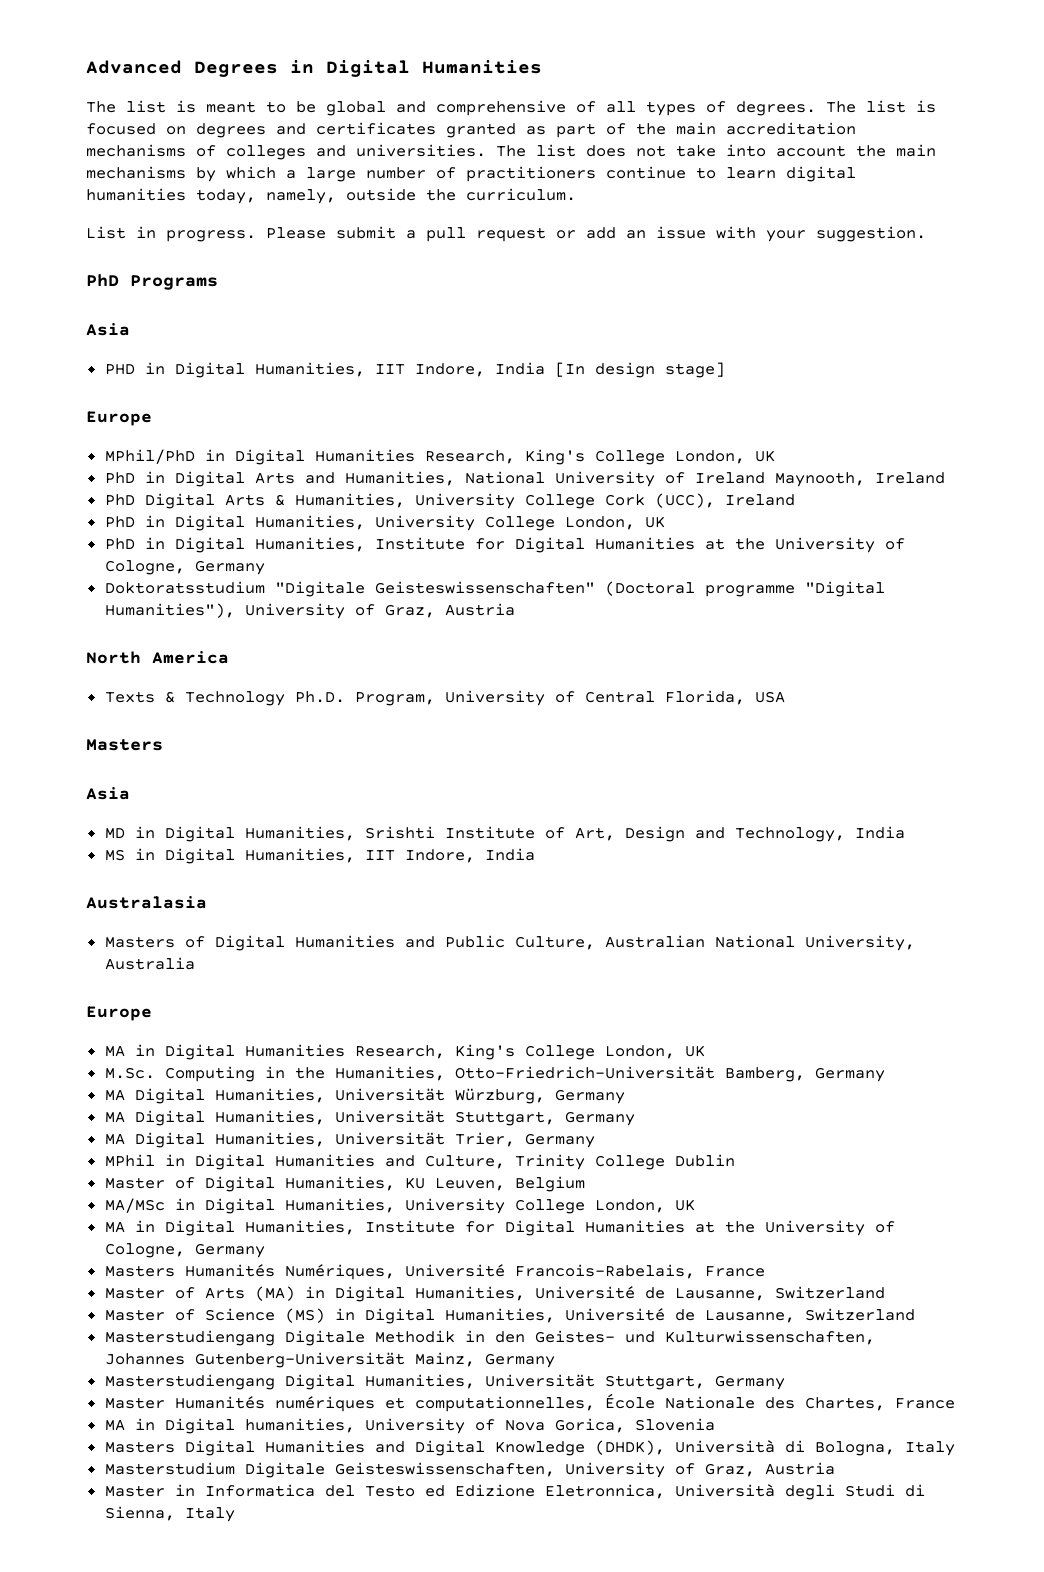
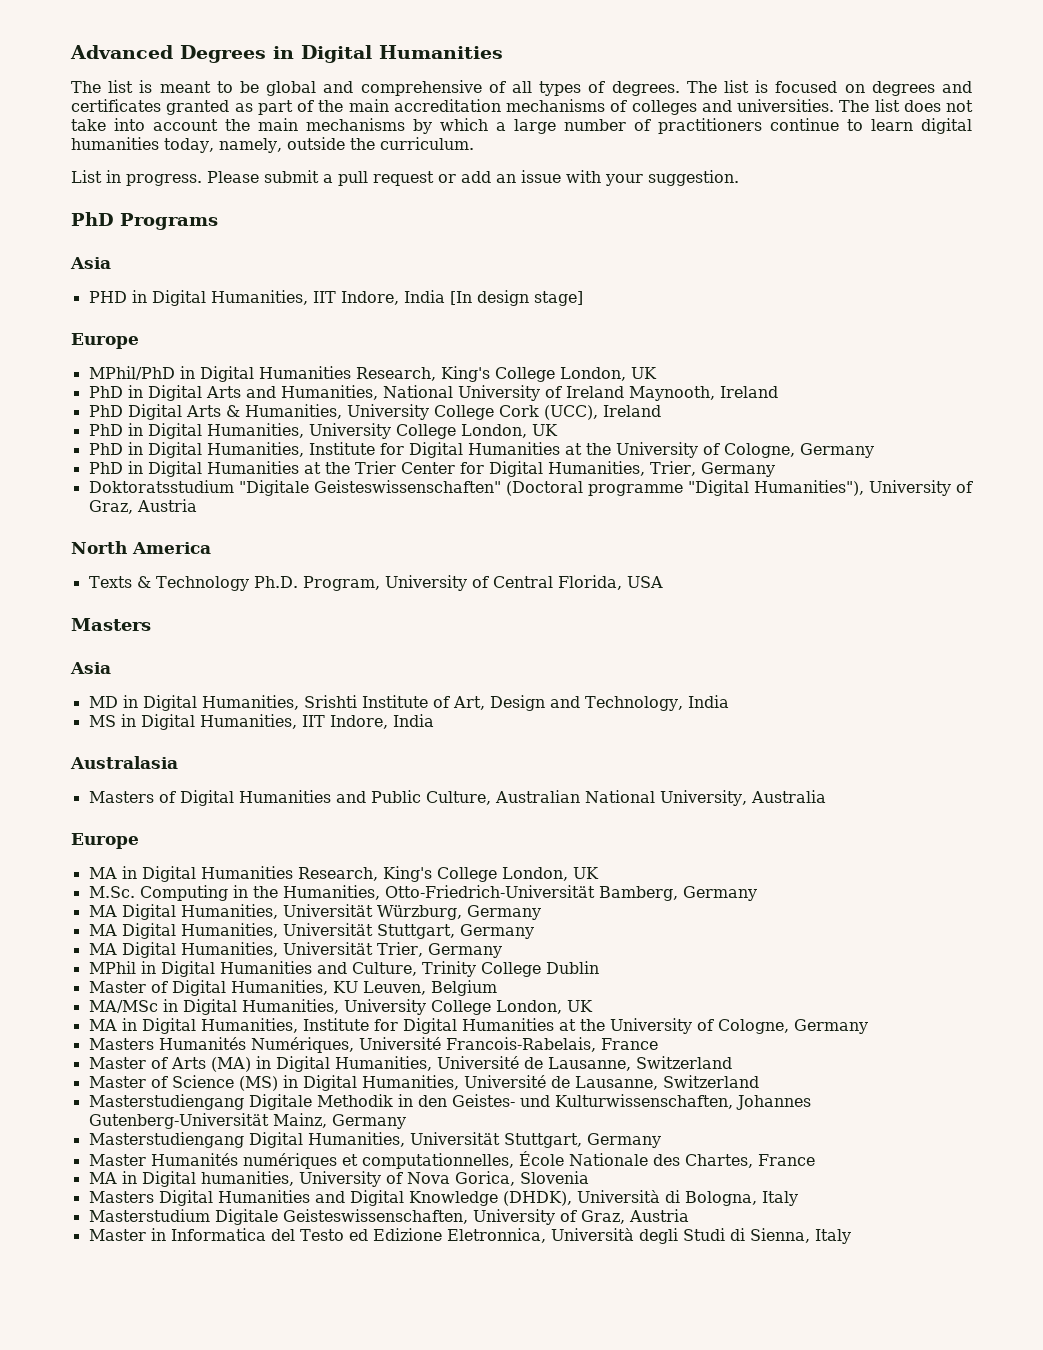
(265, 567) none -> [88,461,775,477] // PhD in Digital Humanities at the Trier Center for Digital Humanities, Trier, Germany

